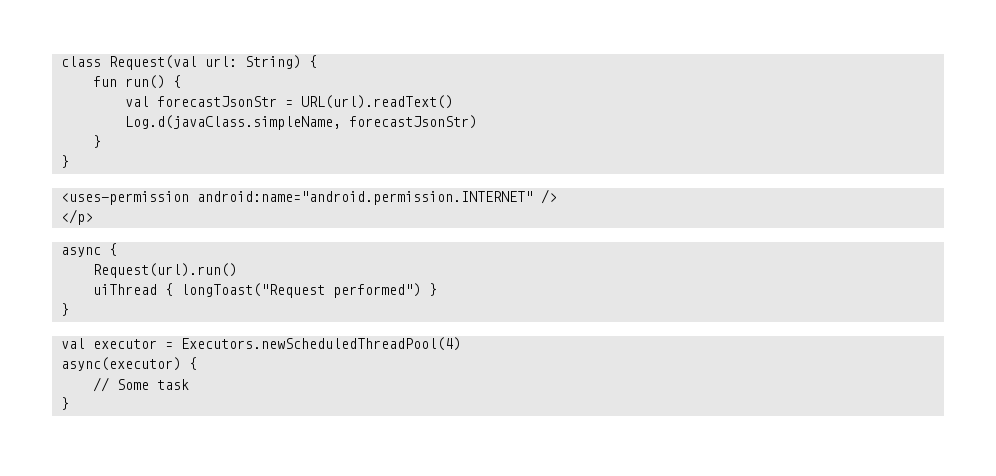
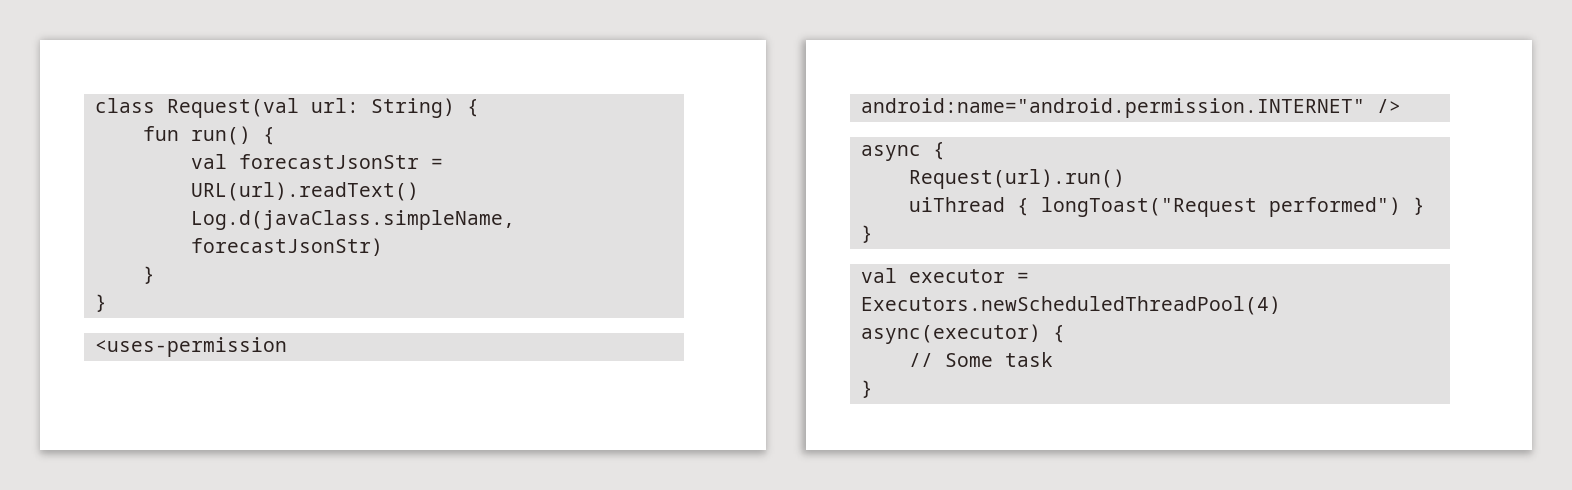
[61,209,93,225] // </p> -> (1402, 106) none

